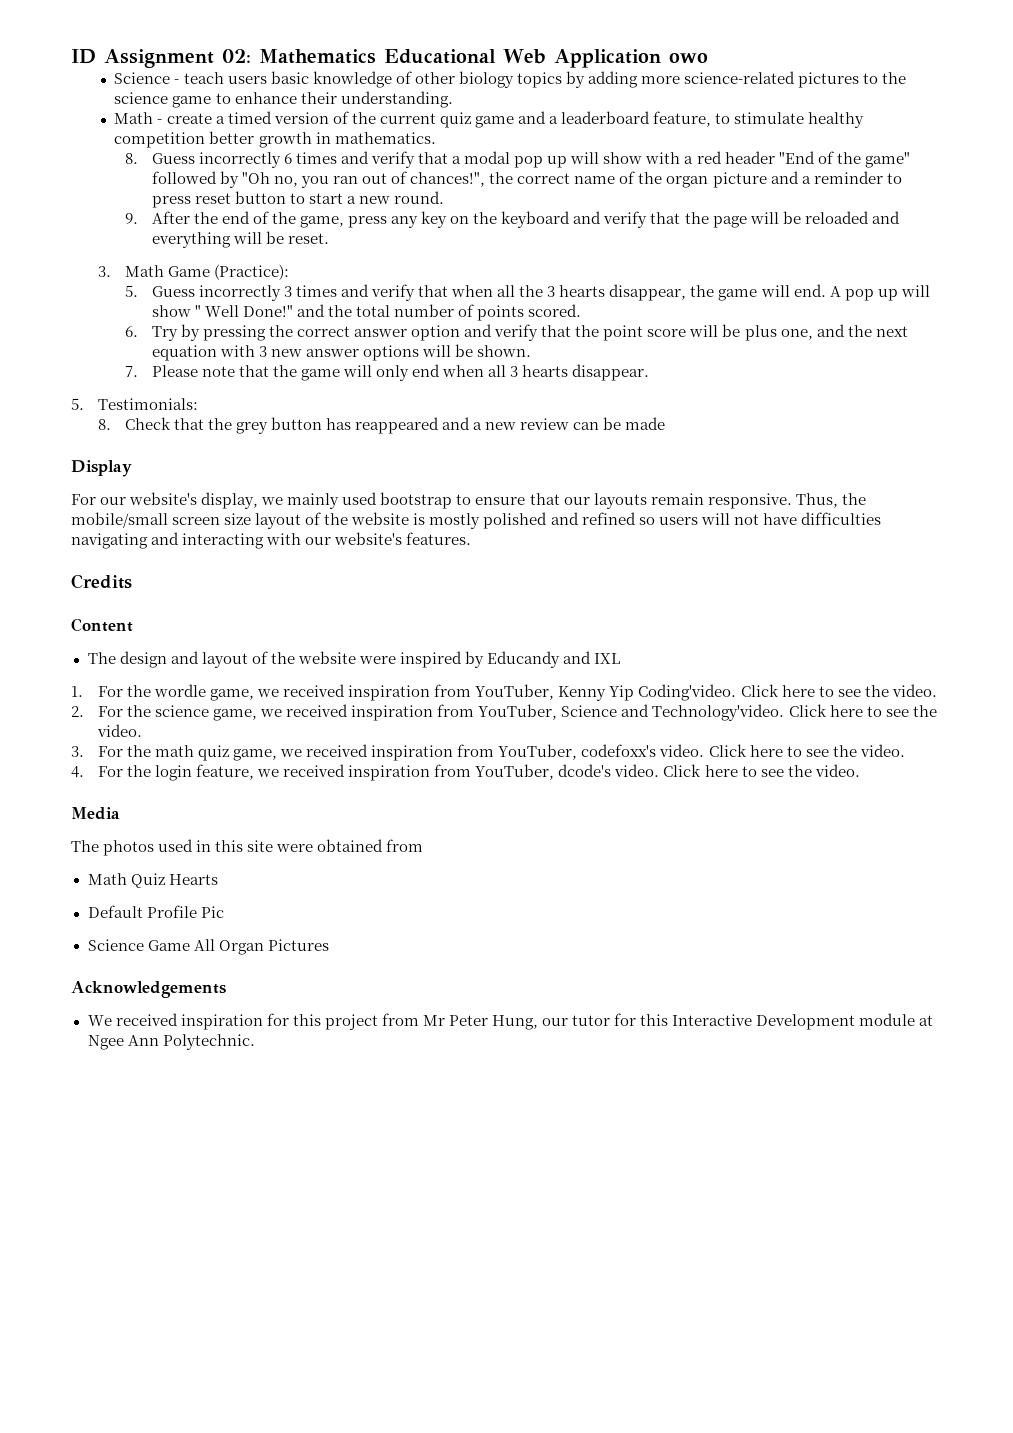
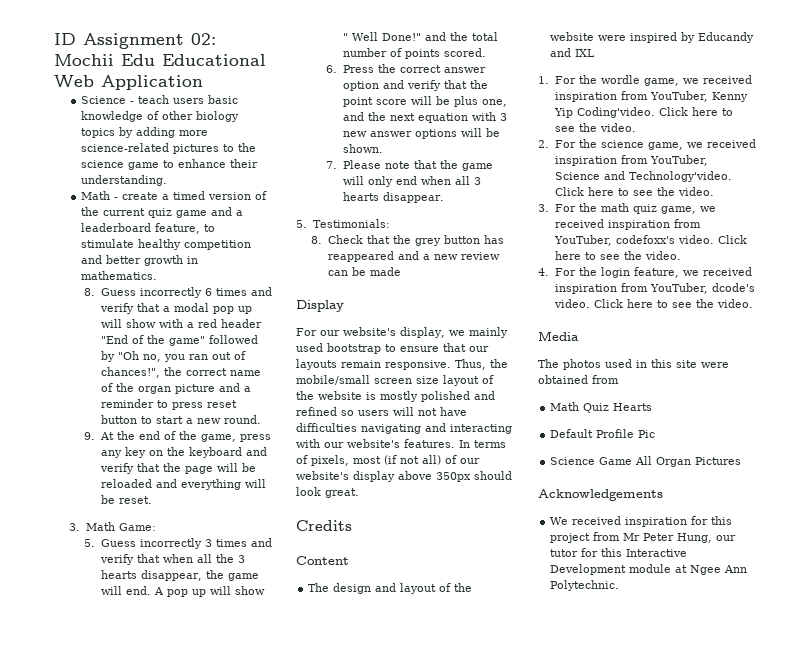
[259,49,376,64] Mathematics -> [54,54,155,66] Mochii Edu
[668,53,708,63] owo -> (203, 82) none
(206, 140) none -> [81,255,103,264] and
[151,211,190,224] After -> [99,432,114,440] At
[167,264,289,280] Game (Practice): -> [118,523,156,531] Game:
[151,324,266,341] Try by pressing -> [342,65,374,73] Press
(472, 538) none -> [459,440,506,448] [296,455,480,466] [296,471,512,482] [296,487,359,498] In terms of pixels, most (if not all) of our website's display above 350px should look great.

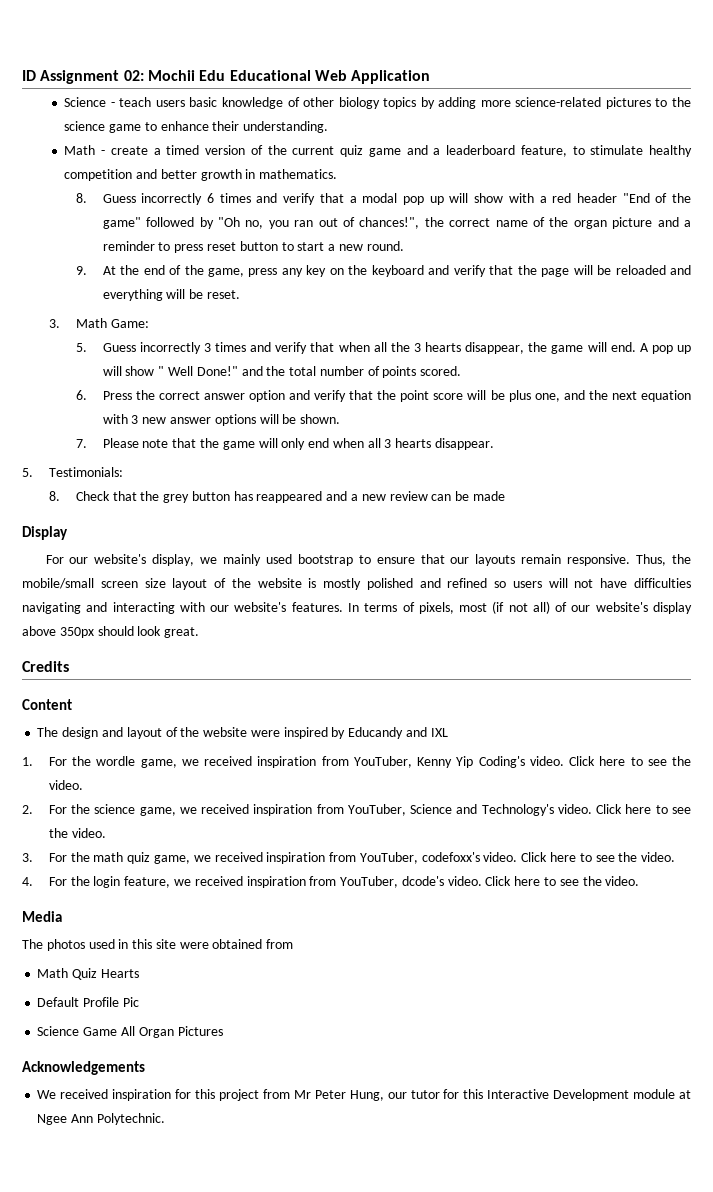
[576,107,655,118] Coding'video. -> [478,756,564,768] Coding's video.
[628,171,732,182] Technology'video. -> [481,804,592,816] Technology's video.

